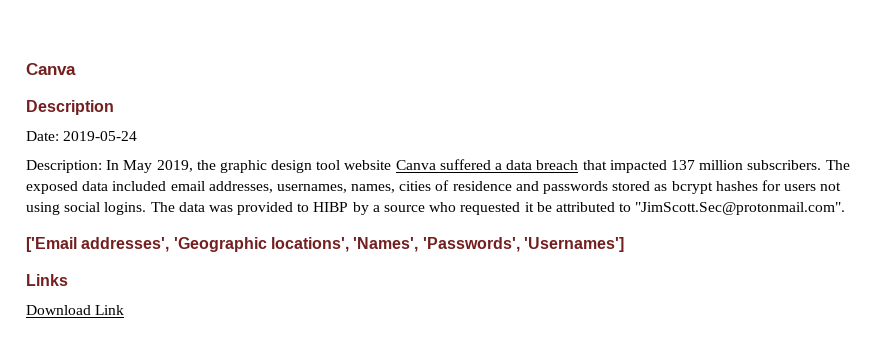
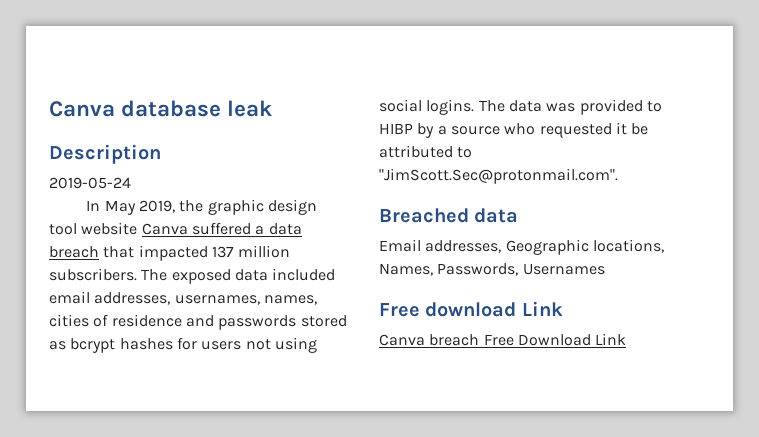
[26,63,76,75] Canva -> [49,100,273,117] Canva database leak
[26,131,59,141] Date: -> (161, 154) none
[26,160,102,173] Description: -> (131, 183) none
[26,237,624,252] [26,274,68,286] ['Email addresses', 'Geographic locations', 'Names', 'Passwords', 'Usernames'] // Links // -> [379,208,519,223] [379,239,664,255] [379,263,605,276] [379,301,563,317] [379,334,514,346] Breached data // Email addresses, Geographic locations, Names, Passwords, Usernames // Free download Link // Canva breach Free

